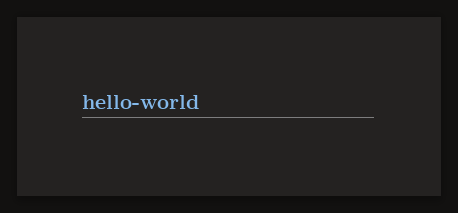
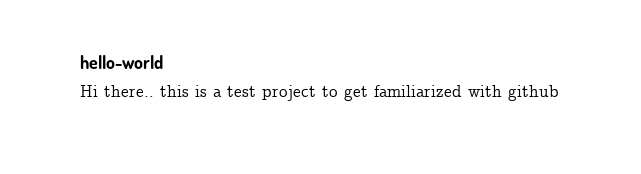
(199, 102) none -> [80,85,559,101] // Hi there.. this is a test project to get familiarized with github

